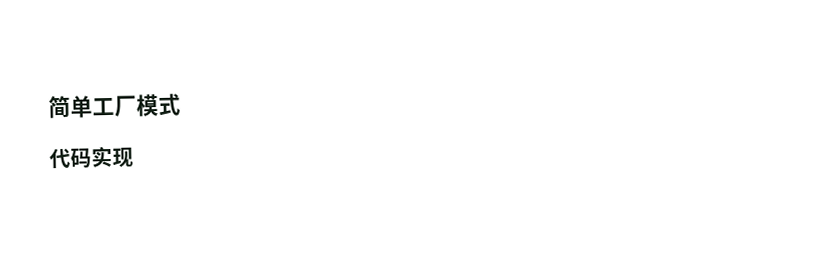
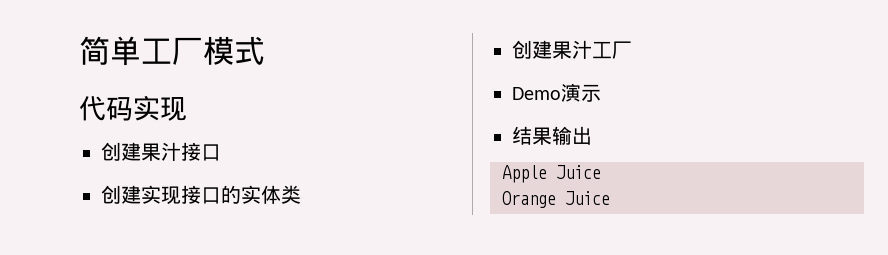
(134, 157) none -> [101,142,221,161] [101,185,301,205] [512,40,632,59] [512,83,601,102] [512,126,592,145] [502,165,601,183] [502,191,610,208] // 创建果汁接口 // 创建实现接口的实体类 // 创建果汁工厂 // Demo演示 // 结果输出 // Apple Juice // Orange Juice

